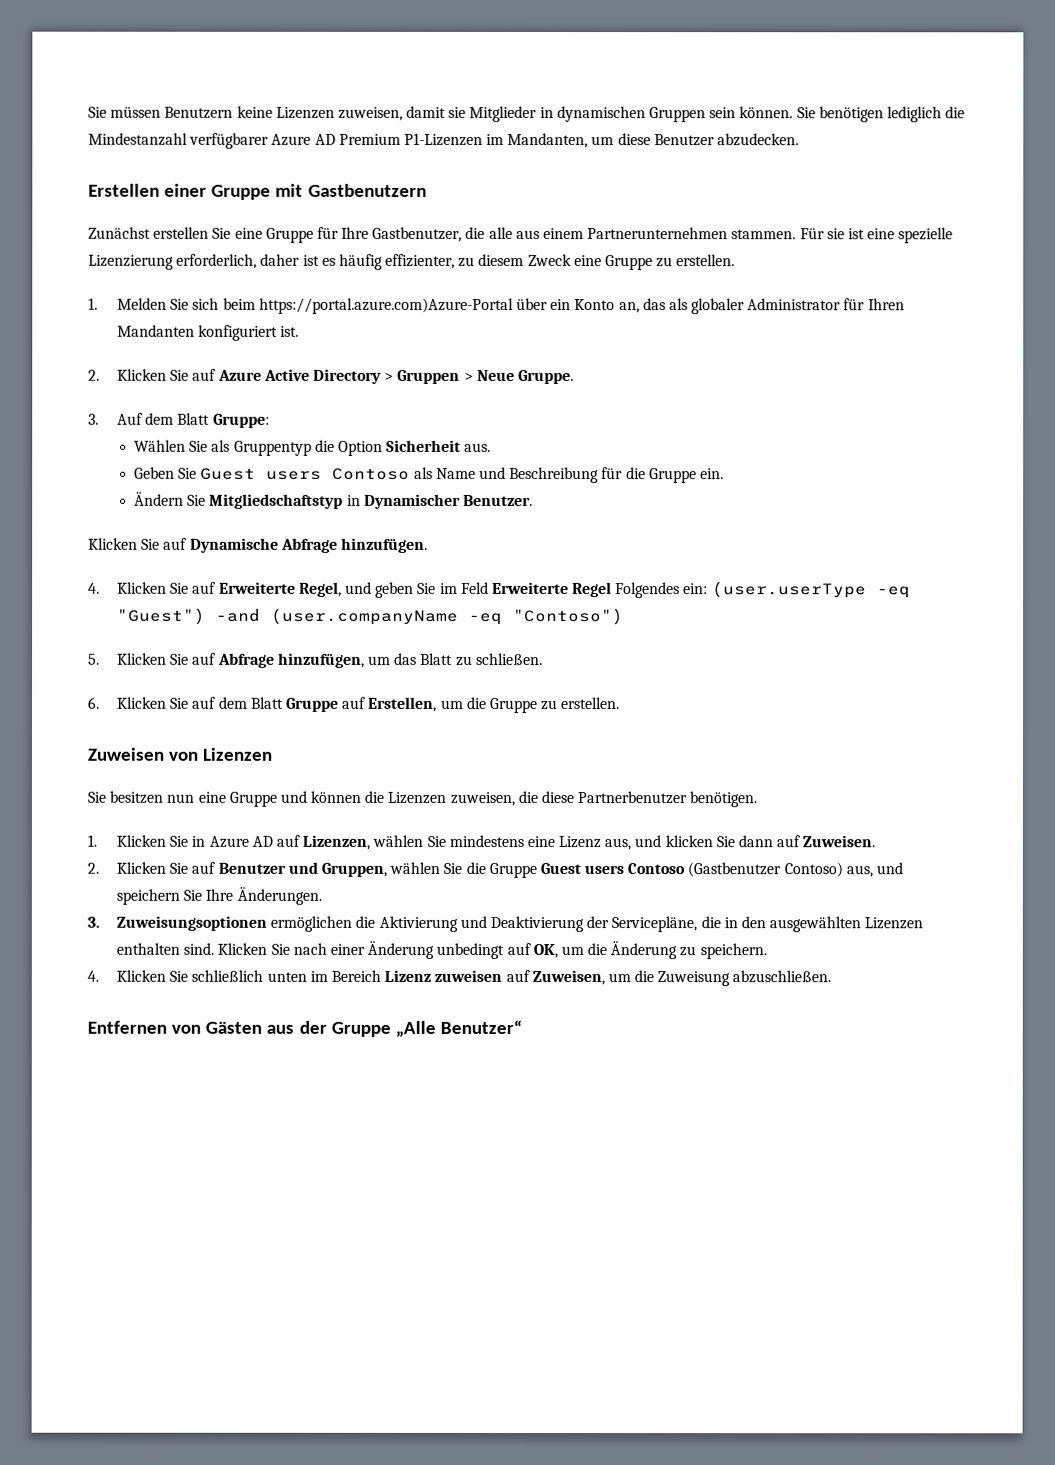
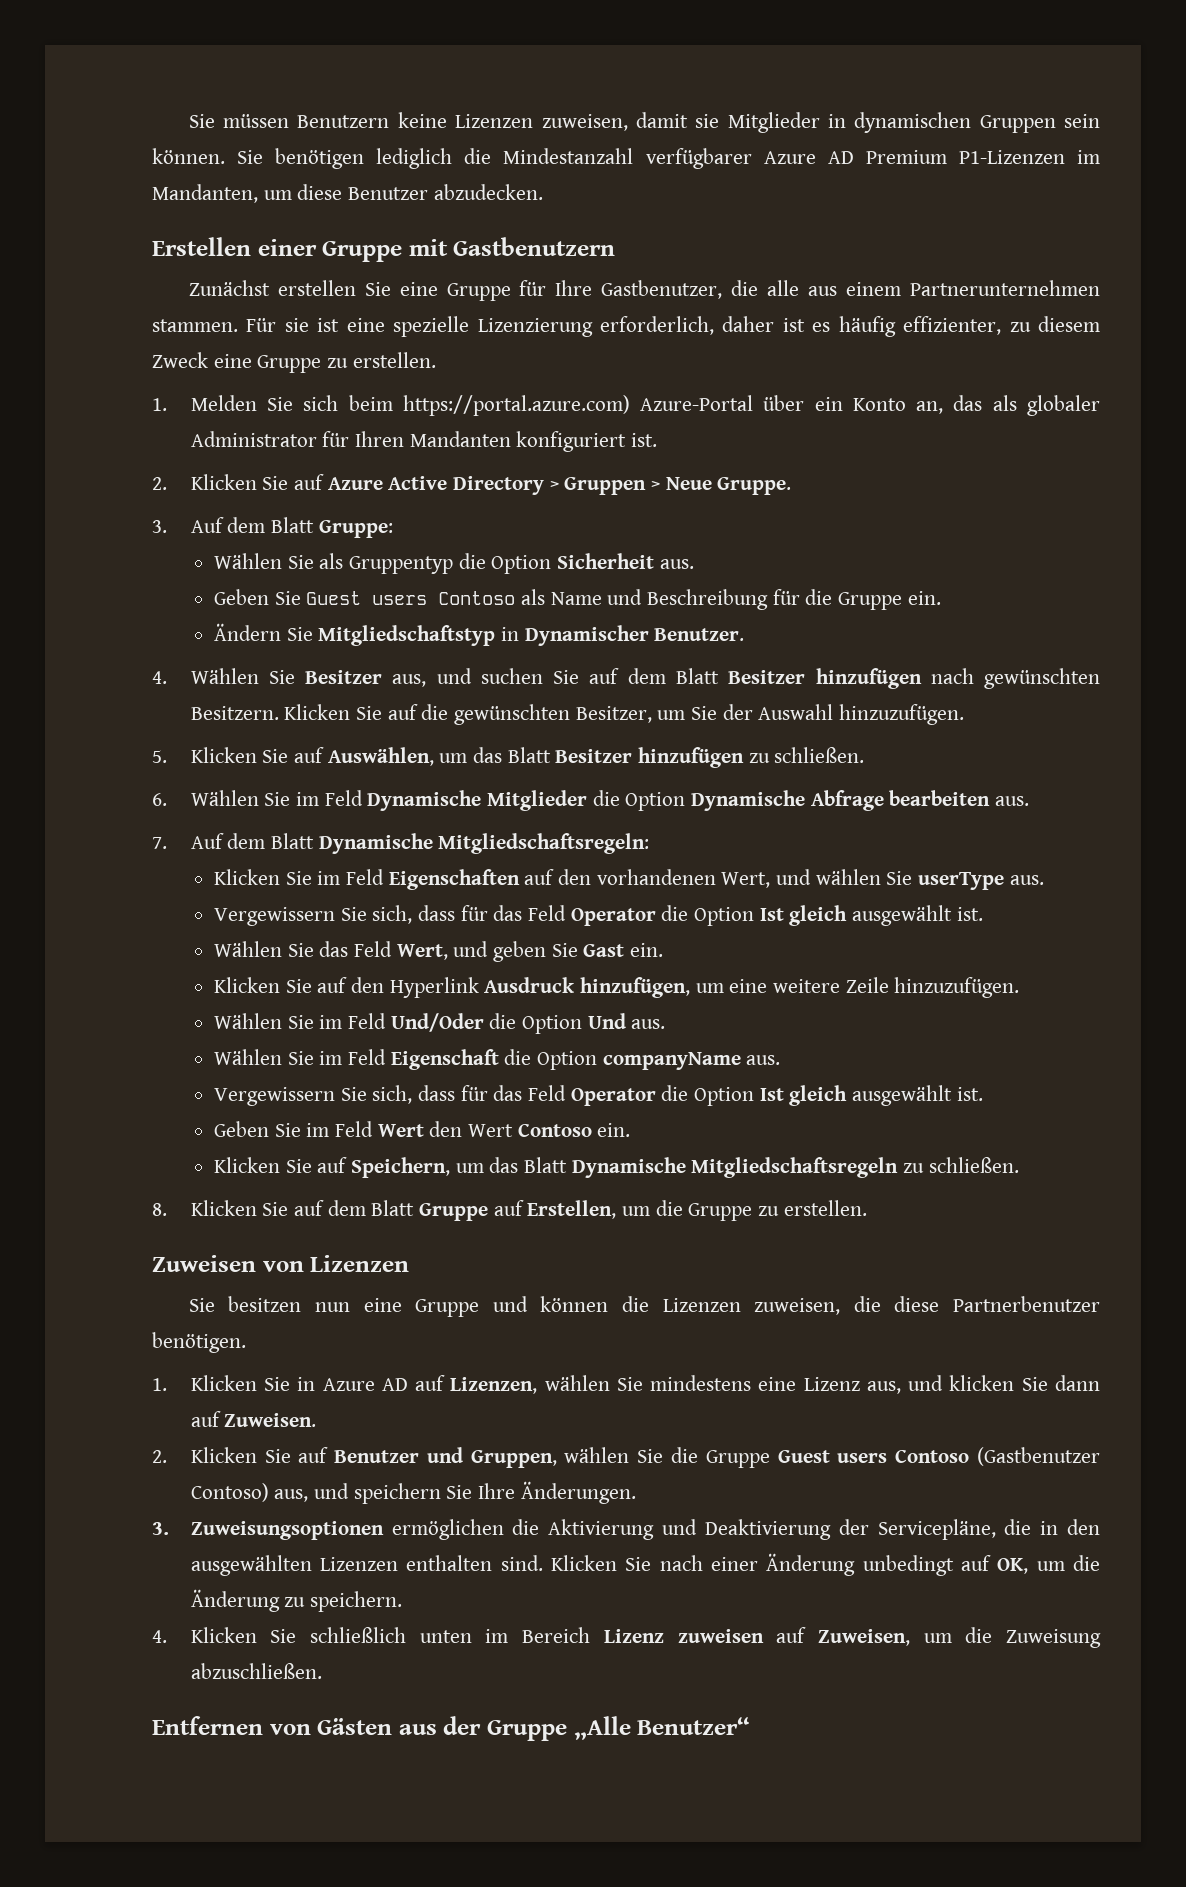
[258,297,514,314] https://portal.azure.com)Azure-Portal -> [402,395,754,416] https://portal.azure.com) Azure-Portal
[88,537,428,553] [88,581,911,599] [117,607,625,626] [88,652,543,668] [88,696,100,709] Klicken Sie auf Dynamische Abfrage hinzufügen. // 4. Klicken Sie auf Erweiterte Regel, und geben Sie im Feld Erweiterte Regel Folgendes ein: (user.userType -eq "Guest") -and (user.companyName -eq "Contoso") // 5. Klicken Sie auf Abfrage hinzufügen, um das Blatt zu schließen. // 6. -> [152,668,1100,689] [190,704,965,725] [152,747,865,768] [152,790,1030,811] [152,833,650,854] [213,869,1044,890] [213,905,983,926] [213,941,663,962] [213,977,1020,998] [213,1013,666,1034] [213,1049,781,1070] [213,1085,983,1106] [213,1121,631,1137] [213,1157,1019,1178] [152,1203,167,1216] 4. Wählen Sie Besitzer aus, und suchen Sie auf dem Blatt Besitzer hinzufügen nach gewünschten Besitzern. Klicken Sie auf die gewünschten Besitzer, um Sie der Auswahl hinzuzufügen. // 5. Klicken Sie auf Auswählen, um das Blatt Besitzer hinzufügen zu schließen. // 6. Wählen Sie im Feld Dynamische Mitglieder die Option Dynamische Abfrage bearbeiten aus. // 7. Auf dem Blatt Dynamische Mitgliedschaftsregeln: // Klicken Sie im Feld Eigenschaften auf den vorhandenen Wert, und wählen Sie userType aus. // Vergewissern Sie sich, dass für das Feld Operator die Option Ist gleich ausgewählt ist. // Wählen Sie das Feld Wert, und geben Sie Gast ein. // Klicken Sie auf den Hyperlink Ausdruck hinzufügen, um eine weitere Zeile hinzuzufügen. // Wählen Sie im Feld Und/Oder die Option Und aus. // Wählen Sie im Feld Eigenschaft die Option companyName aus. // Vergewissern Sie sich, dass für das Feld Operator die Option Ist gleich ausgewählt ist. // Geben Sie im Feld Wert den Wert Contoso ein. // Klicken Sie auf Speichern, um das Blatt Dynamische Mitgliedschaftsregeln zu schließen. // 8.

